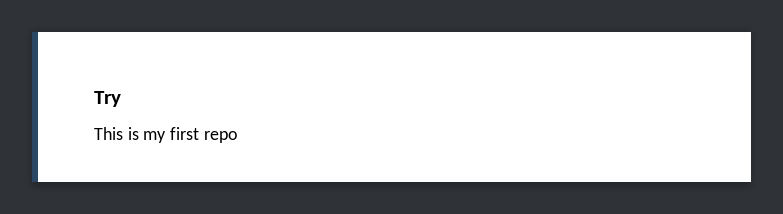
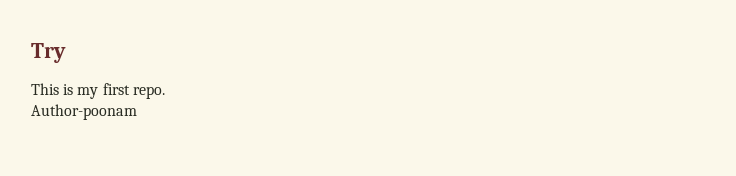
[203,131,238,143] repo -> [132,86,165,99] [31,104,137,120] repo. // Author-poonam

